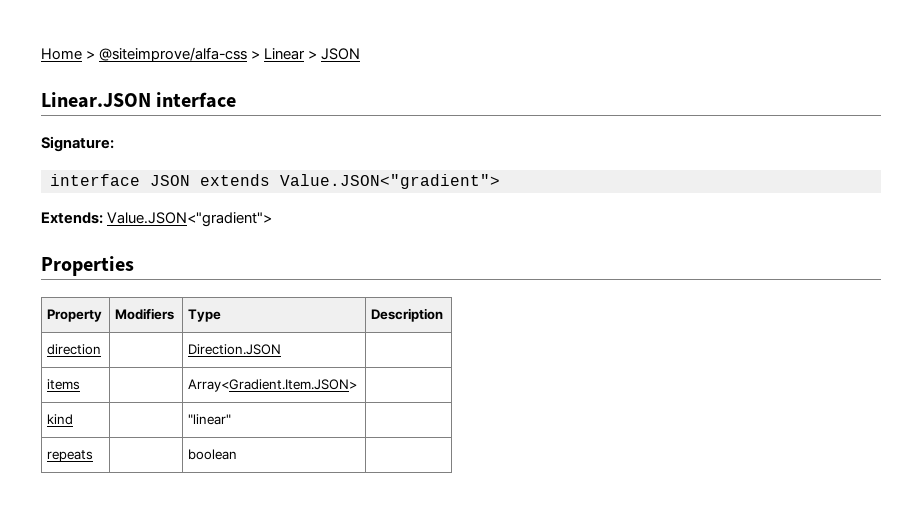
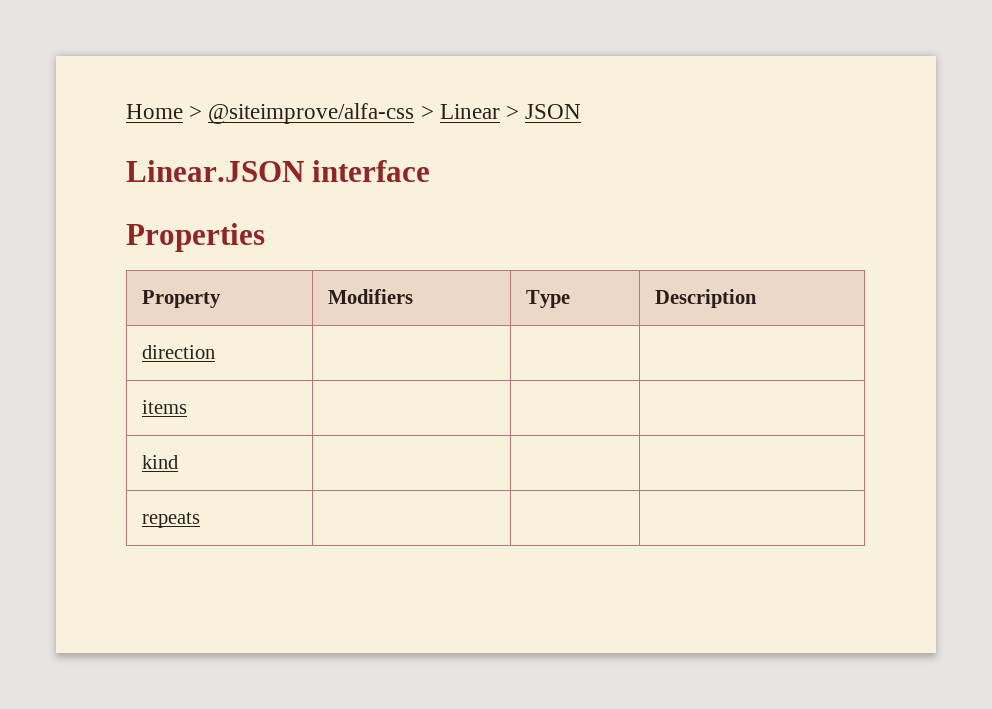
[41,136,114,152] [50,174,500,189] [41,212,273,227] // Signature: // interface JSON extends Value.JSON<"gradient"> // Extends: Value.JSON<"gradient"> -> (431, 171) none
[188,344,282,355] Direction.JSON -> (215, 352) none
[188,379,358,392] Array<Gradient.Item.JSON> -> (187, 407) none
[188,414,232,425] "linear" -> (178, 462) none
[188,449,238,460] boolean -> (200, 520) none

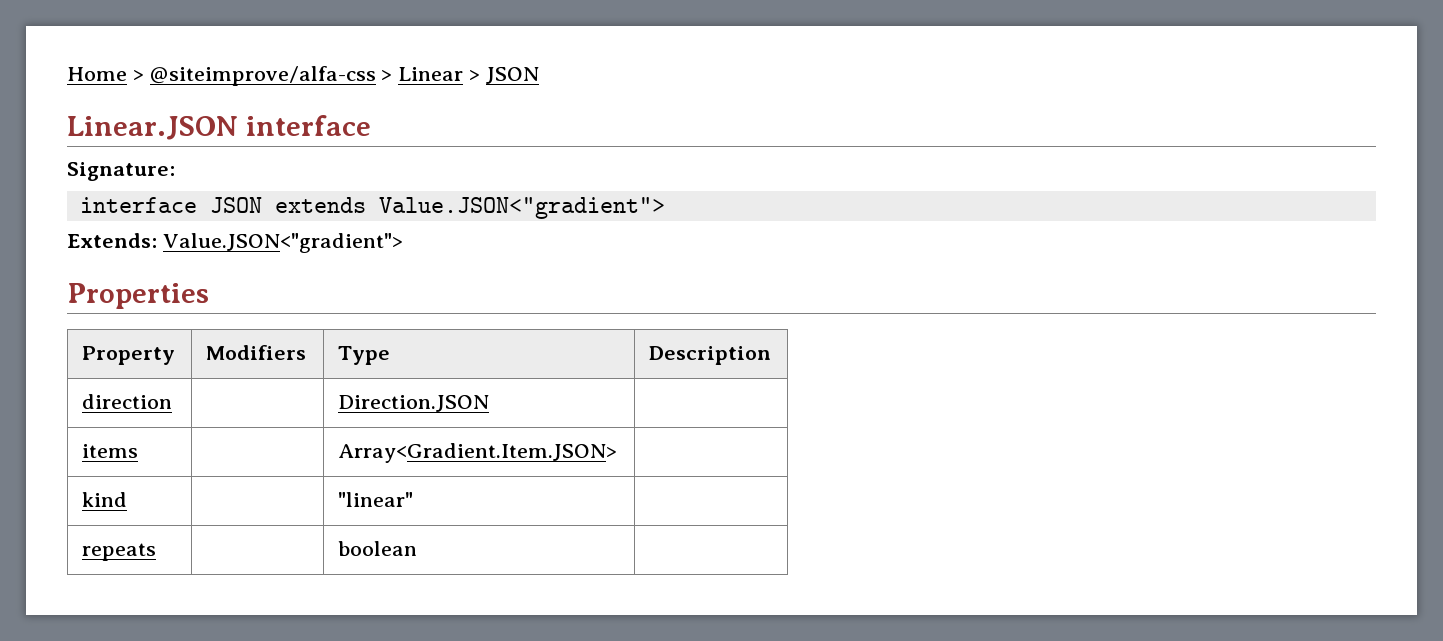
(431, 171) none -> [67,162,175,181] [79,197,665,219] [67,233,403,253] // Signature: // interface JSON extends Value.JSON<"gradient"> // Extends: Value.JSON<"gradient">
(215, 352) none -> [338,395,490,412] Direction.JSON
(187, 407) none -> [338,443,618,463] Array<Gradient.Item.JSON>
(178, 462) none -> [338,492,414,507] "linear"
(200, 520) none -> [338,541,418,556] boolean

